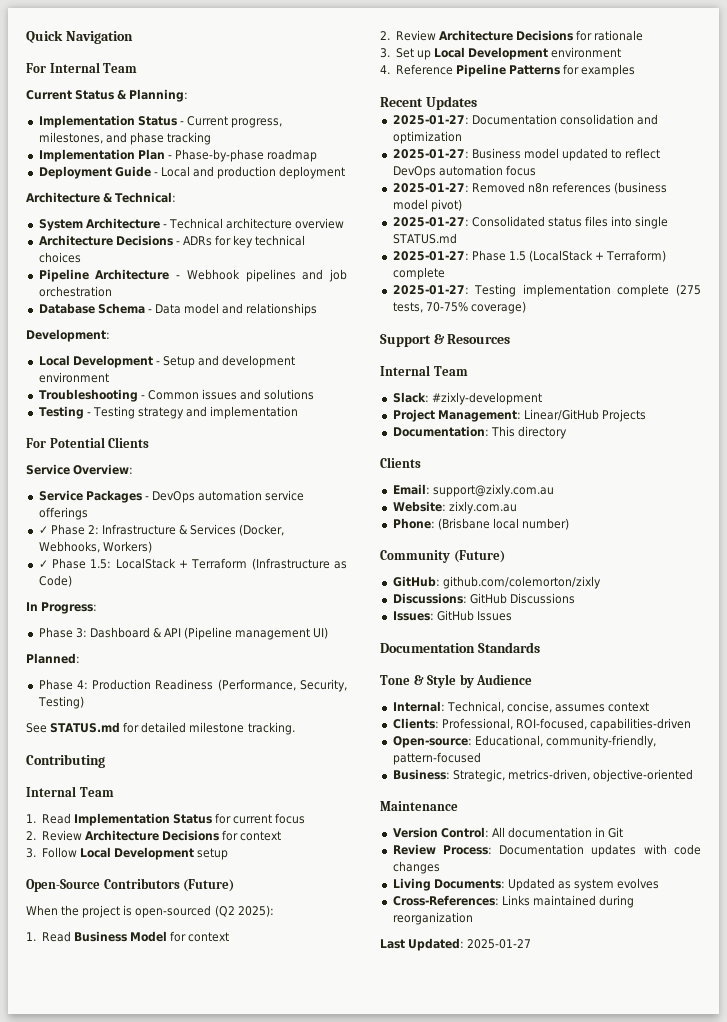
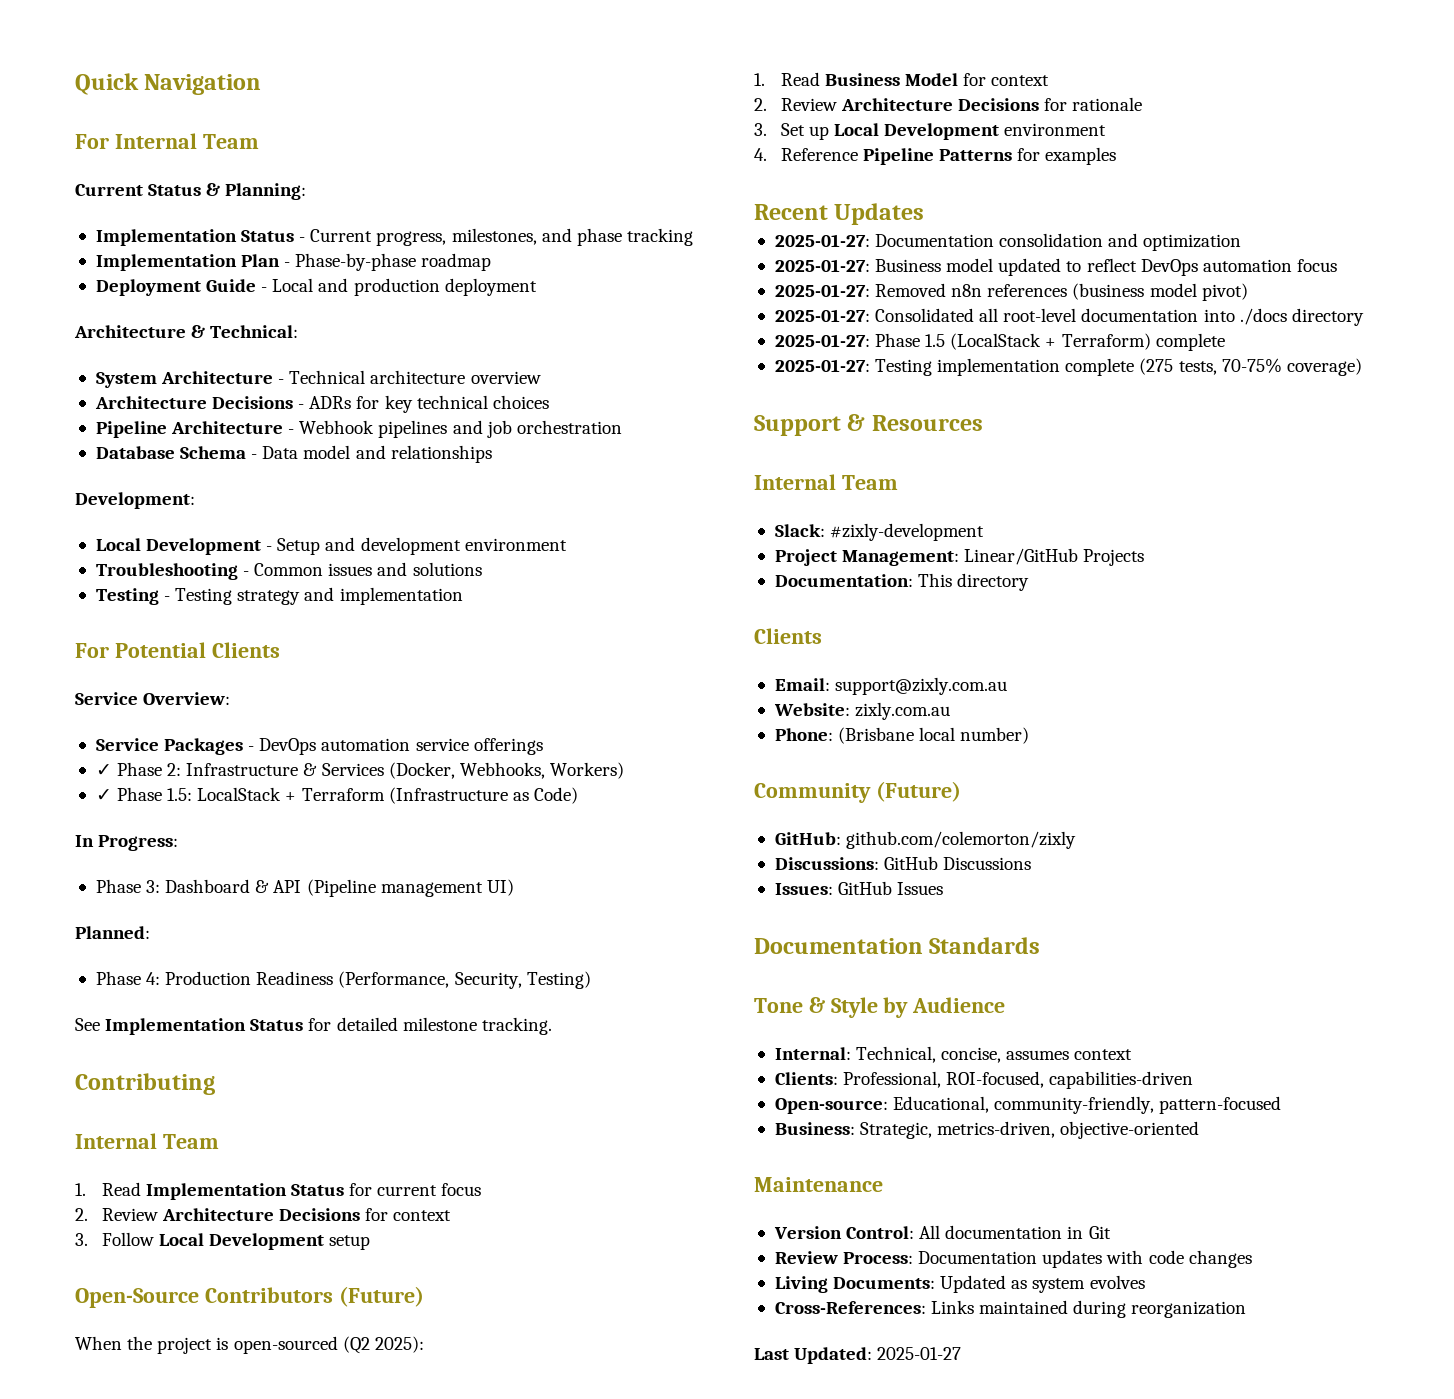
[50,722,121,733] STATUS.md -> [105,1018,304,1035] Implementation Status
[547,216,669,229] [392,233,457,244] status files into single STATUS.md -> [979,308,1364,326] all root-level documentation into ./docs directory

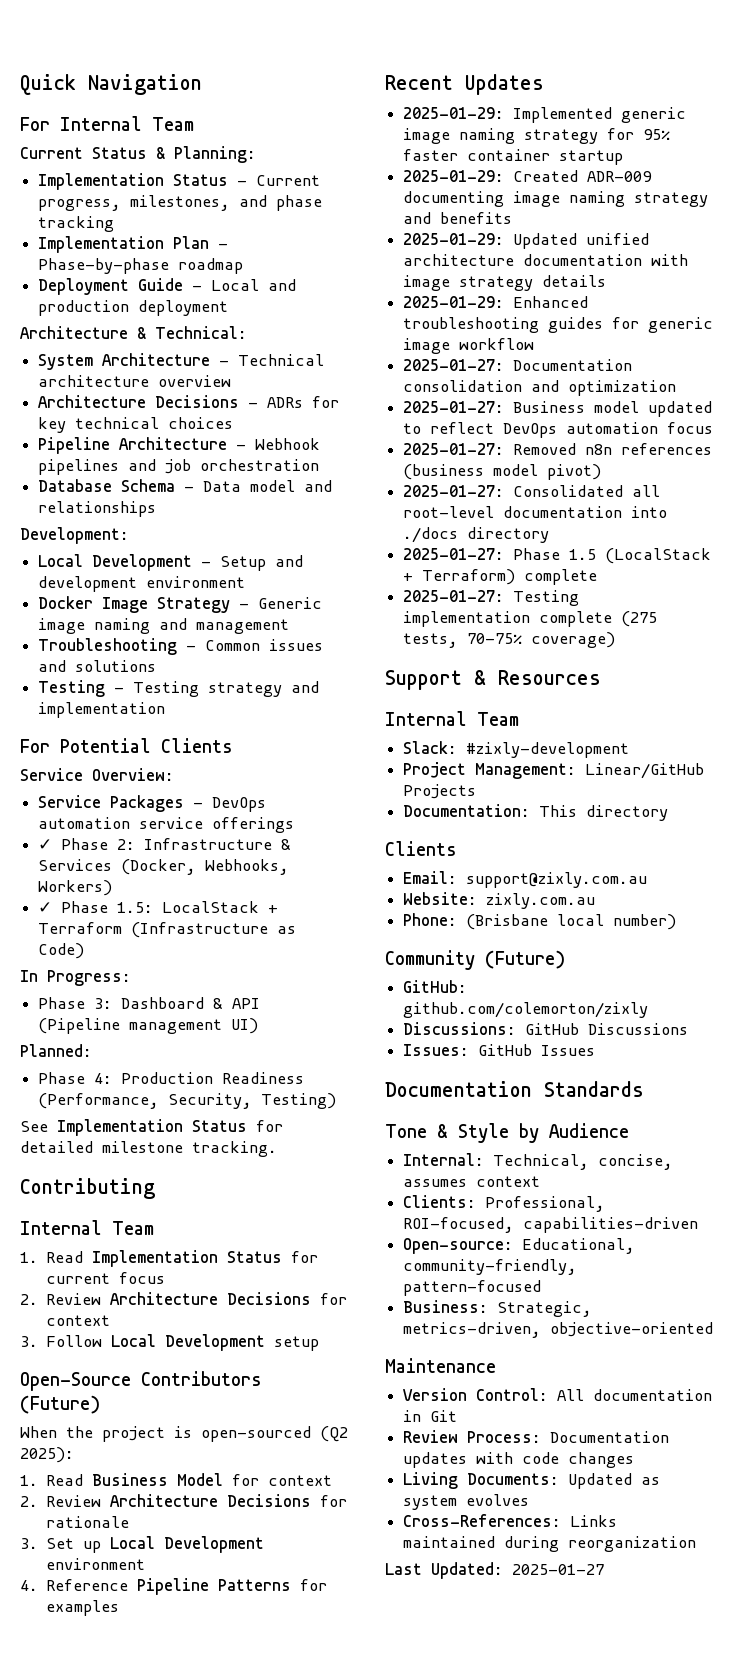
(567, 544) none -> [38,596,323,613] [38,618,290,634] // Docker Image Strategy - Generic image naming and management
(925, 214) none -> [403,107,687,123] [403,128,671,144] [403,149,624,165] [403,170,653,182] [403,191,709,207] [403,212,513,224] [403,233,650,249] [403,254,689,266] [403,275,607,291] [403,296,589,308] [403,317,714,333] [403,338,535,354] // 2025-01-29: Implemented generic image naming strategy for 95% faster container startup // 2025-01-29: Created ADR-009 documenting image naming strategy and benefits // 2025-01-29: Updated unified architecture documentation with image strategy details // 2025-01-29: Enhanced troubleshooting guides for generic image workflow

